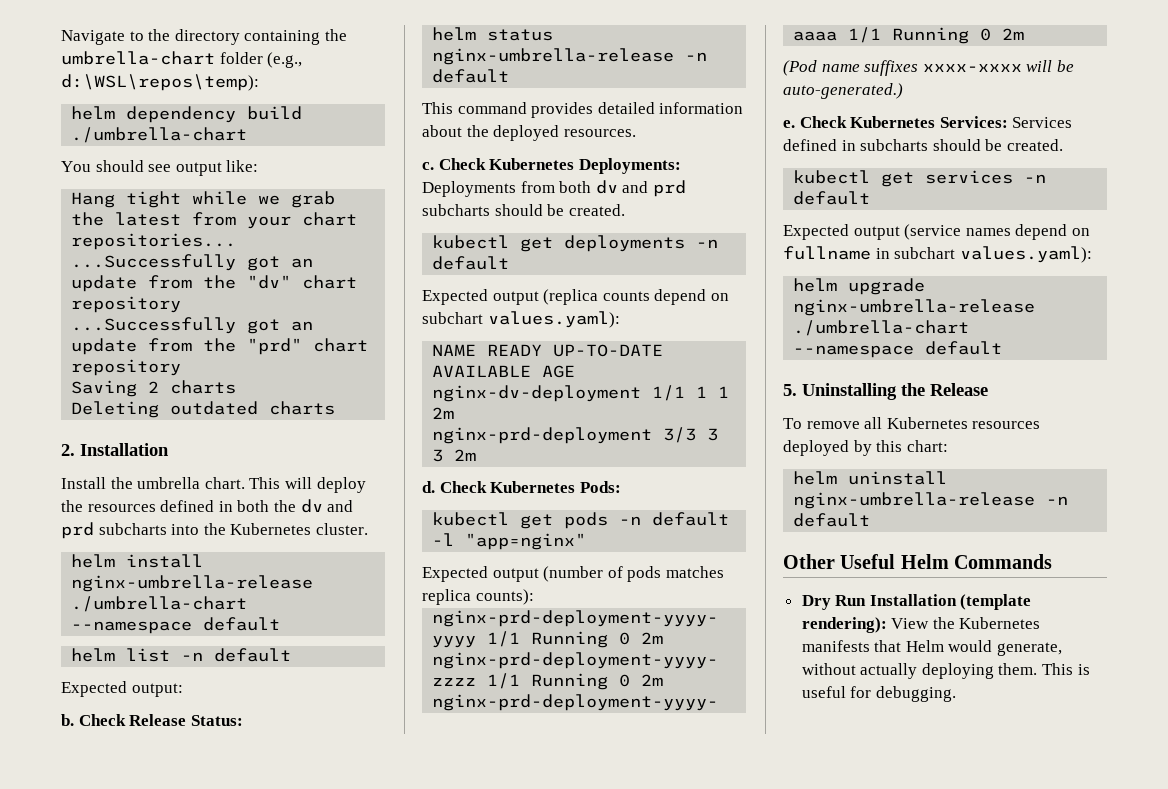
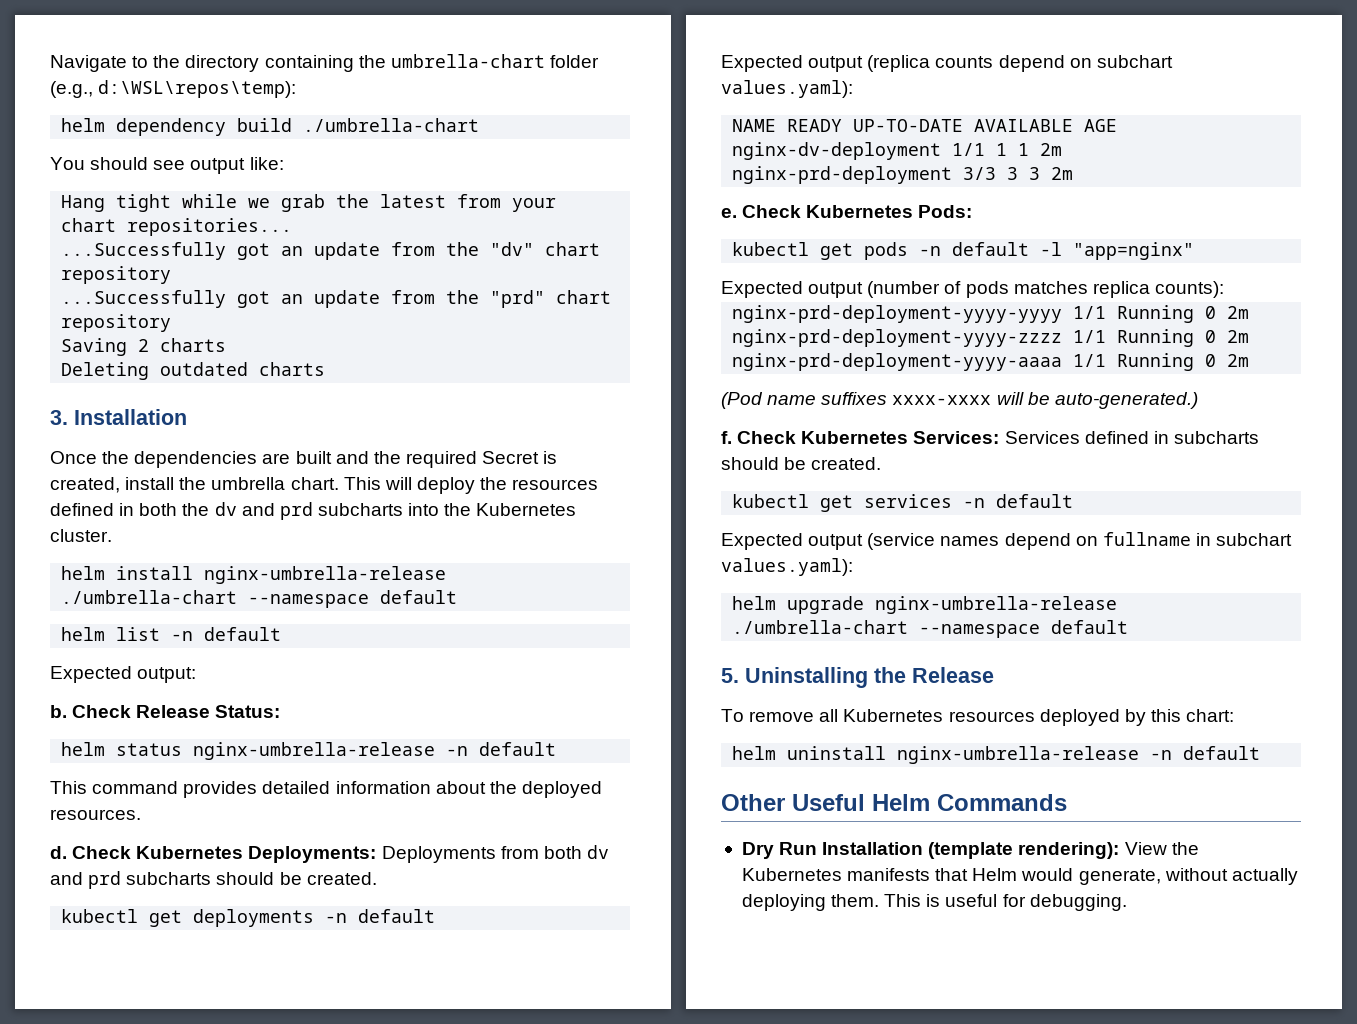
[61,444,75,456] 2. -> [50,410,68,425] 3.
[61,477,106,489] Install -> [50,451,558,468] [50,477,175,493] Once the dependencies are built and the required Secret is created, install
[422,162,434,170] c. -> [50,846,67,859] d.
[422,481,435,493] d. -> [721,208,737,218] e.
[783,120,795,128] e. -> [721,431,732,444] f.

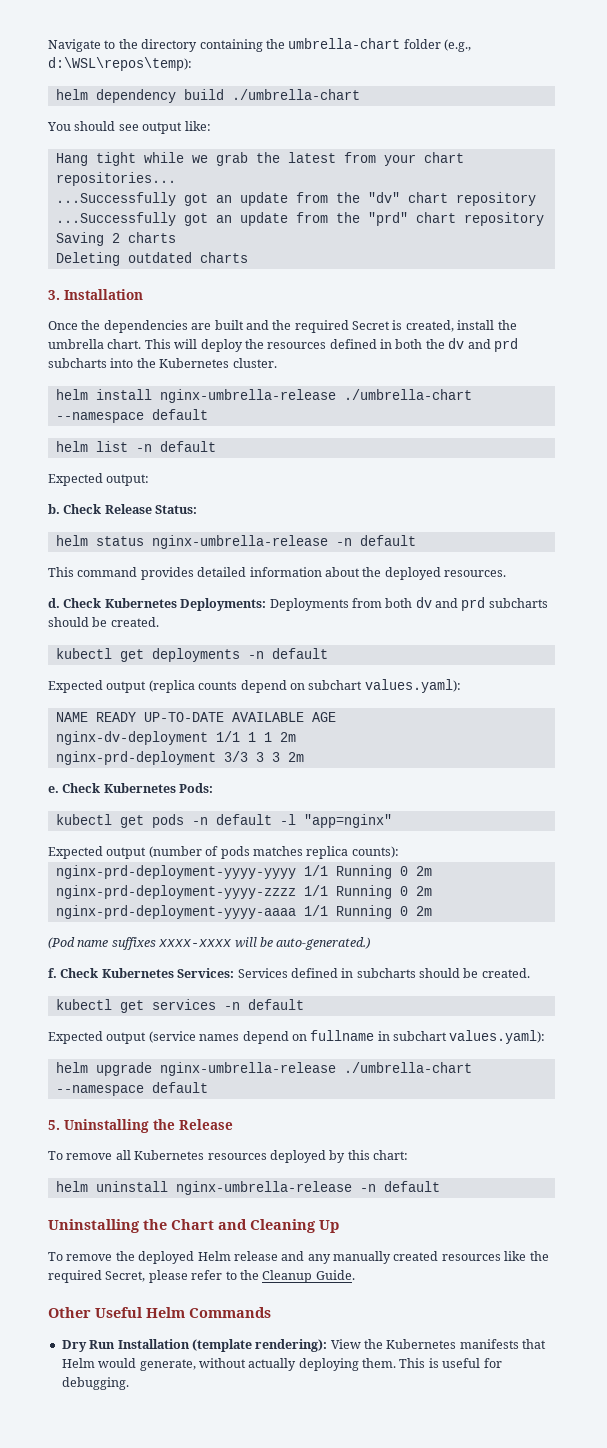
(1261, 753) none -> [48,1219,339,1233] [48,1251,549,1264] [48,1270,355,1283] // Uninstalling the Chart and Cleaning Up // To remove the deployed Helm release and any manually created resources like the required Secret, please refer to the Cleanup Guide.

